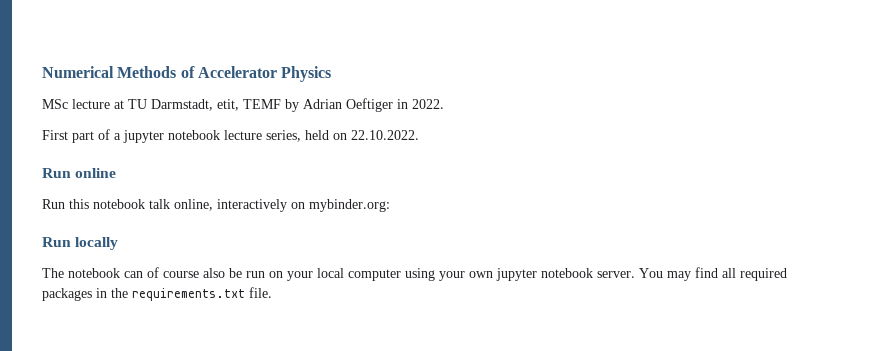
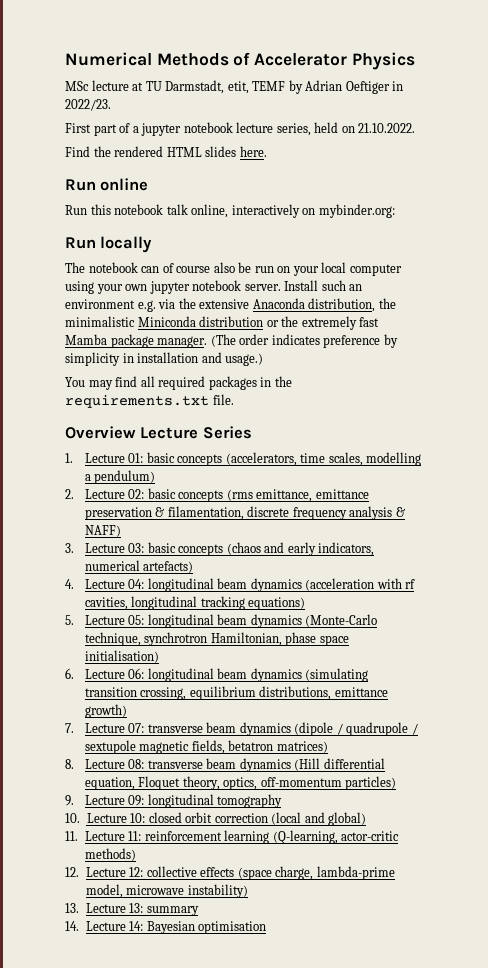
[412,99,444,109] 2022. -> [65,99,111,111] 2022/23.
[351,130,419,140] 22.10.2022. -> [358,123,416,133] [65,146,267,157] 21.10.2022. // Find the rendered HTML slides here.
(635, 274) none -> [284,280,363,291] [65,298,396,312] [65,316,380,330] [65,334,398,348] [65,352,264,366] Install such an environment e.g. via the extensive Anaconda distribution, the minimalistic Miniconda distribution or the extremely fast Mamba package manager. (The order indicates preference by simplicity in installation and usage.) //
(272, 292) none -> [65,426,252,439] [65,452,422,466] [84,470,156,484] [65,488,369,502] [84,506,405,520] [84,525,121,537] [65,542,375,556] [84,560,194,573] [65,578,416,592] [84,596,306,610] [65,614,378,628] [84,632,349,646] [84,650,159,663] [65,668,369,682] [84,686,388,700] [84,704,127,718] [65,722,418,736] [84,740,328,754] [65,758,385,772] [84,776,397,790] [65,794,283,808] [65,812,367,826] [65,830,400,844] [84,848,136,861] [65,866,395,880] [85,884,248,898] [65,903,199,916] [65,921,267,934] // Overview Lecture Series // 1. Lecture 01: basic concepts (accelerators, time scales, modelling a pendulum) // 2. Lecture 02: basic concepts (rms emittance, emittance preservation & filamentation, discrete frequency analysis & NAFF) // 3. Lecture 03: basic concepts (chaos and early indicators, numerical artefacts) // 4. Lecture 04: longitudinal beam dynamics (acceleration with rf cavities, longitudinal tracking equations) // 5. Lecture 05: longitudinal beam dynamics (Monte-Carlo technique, synchrotron Hamiltonian, phase space initialisation) // 6. Lecture 06: longitudinal beam dynamics (simulating transition crossing, equilibrium distributions, emittance growth) // 7. Lecture 07: transverse beam dynamics (dipole / quadrupole / sextupole magnetic fields, betatron matrices) // 8. Lecture 08: transverse beam dynamics (Hill differential equation, Floquet theory, optics, off-momentum particles) // 9. Lecture 09: longitudinal tomography // 10. Lecture 10: closed orbit correction (local and global) // 11. Lecture 11: reinforcement learning (Q-learning, actor-critic methods) // 12. Lecture 12: collective effects (space charge, lambda-prime model, microwave instability) // 13. Lecture 13: summary // 14. Lecture 14: Bayesian optimisation

